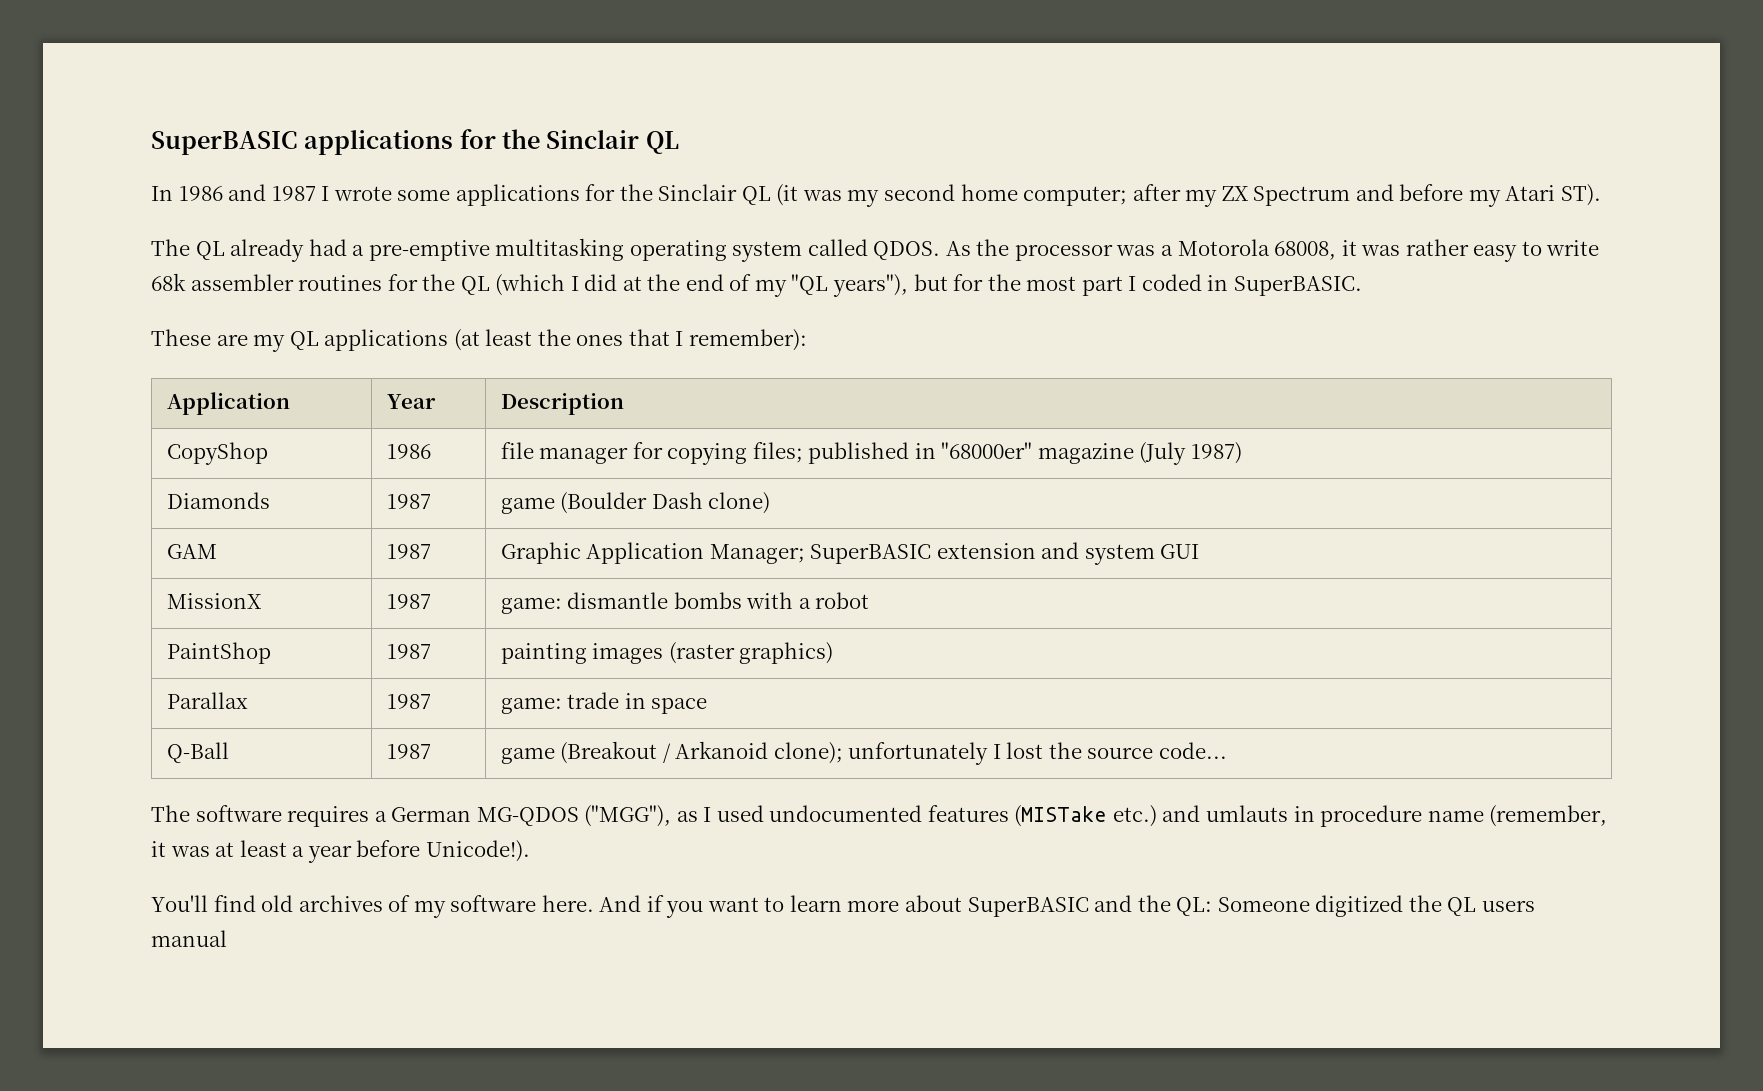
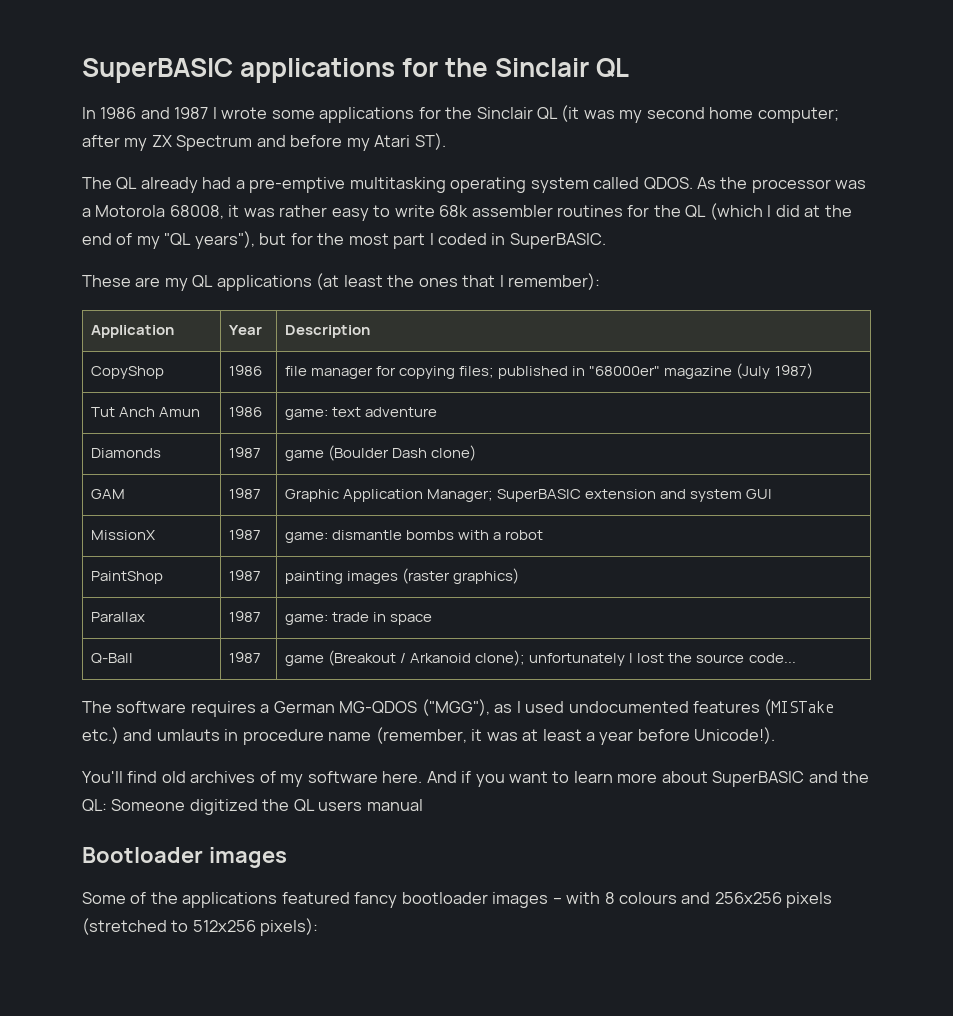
(1242, 453) none -> [91,407,201,417] [229,406,263,417] [285,407,438,420] // Tut Anch Amun | 1986 | game: text adventure
(227, 938) none -> [82,847,287,868] [82,892,833,908] [82,918,319,936] // Bootloader images // Some of the applications featured fancy bootloader images – with 8 colours and 256x256 pixels (stretched to 512x256 pixels):

